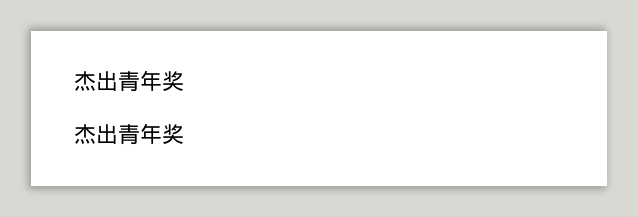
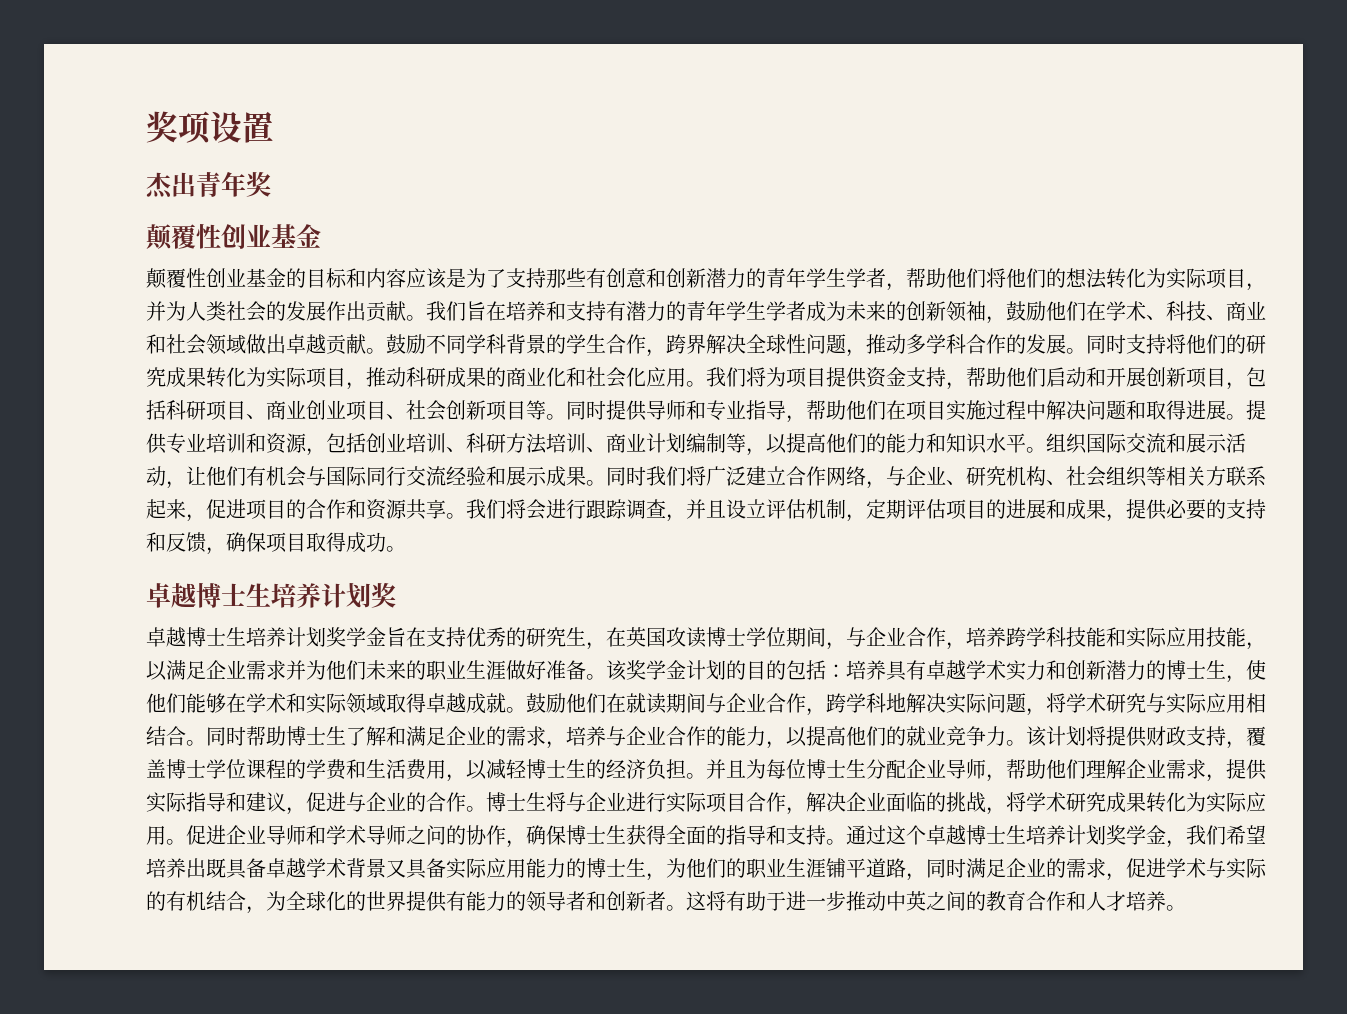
(74, 81) none -> [146,111,274,145] 奖项设置 //
[74,123,184,145] 杰出青年奖 -> [146,223,321,250] [146,268,1266,291] [146,301,1266,324] [146,334,1266,357] [146,367,1266,390] [146,400,1266,423] [146,433,1246,456] [146,466,1266,489] [146,499,1266,522] [146,532,406,555] [146,582,396,609] [146,627,1266,650] [146,660,1266,683] [146,693,1266,716] [146,726,1266,749] [146,759,1267,782] [146,792,1266,815] [146,825,1266,848] [146,858,1267,881] [146,891,1186,914] 颠覆性创业基金 // 颠覆性创业基金的目标和内容应该是为了支持那些有创意和创新潜力的青年学生学者，帮助他们将他们的想法转化为实际项目，并为人类社会的发展作出贡献。我们旨在培养和支持有潜力的青年学生学者成为未来的创新领袖，鼓励他们在学术、科技、商业和社会领域做出卓越贡献。鼓励不同学科背景的学生合作，跨界解决全球性问题，推动多学科合作的发展。同时支持将他们的研究成果转化为实际项目，推动科研成果的商业化和社会化应用。我们将为项目提供资金支持，帮助他们启动和开展创新项目，包括科研项目、商业创业项目、社会创新项目等。同时提供导师和专业指导，帮助他们在项目实施过程中解决问题和取得进展。提供专业培训和资源，包括创业培训、科研方法培训、商业计划编制等，以提高他们的能力和知识水平。组织国际交流和展示活动，让他们有机会与国际同行交流经验和展示成果。同时我们将广泛建立合作网络，与企业、研究机构、社会组织等相关方联系起来，促进项目的合作和资源共享。我们将会进行跟踪调查，并且设立评估机制，定期评估项目的进展和成果，提供必要的支持和反馈，确保项目取得成功。 // 卓越博士生培养计划奖 // 卓越博士生培养计划奖学金旨在支持优秀的研究生，在英国攻读博士学位期间，与企业合作，培养跨学科技能和实际应用技能，以满足企业需求并为他们未来的职业生涯做好准备。该奖学金计划的目的包括：培养具有卓越学术实力和创新潜力的博士生，使他们能够在学术和实际领域取得卓越成就。鼓励他们在就读期间与企业合作，跨学科地解决实际问题，将学术研究与实际应用相结合。同时帮助博士生了解和满足企业的需求，培养与企业合作的能力，以提高他们的就业竞争力。该计划将提供财政支持，覆盖博士学位课程的学费和生活费用，以减轻博士生的经济负担。并且为每位博士生分配企业导师，帮助他们理解企业需求，提供实际指导和建议，促进与企业的合作。博士生将与企业进行实际项目合作，解决企业面临的挑战，将学术研究成果转化为实际应用。促进企业导师和学术导师之问的协作，确保博士生获得全面的指导和支持。通过这个卓越博士生培养计划奖学金，我们希望培养出既具备卓越学术背景又具备实际应用能力的博士生，为他们的职业生涯铺平道路，同时满足企业的需求，促进学术与实际的有机结合，为全球化的世界提供有能力的领导者和创新者。这将有助于进一步推动中英之间的教育合作和人才培养。

